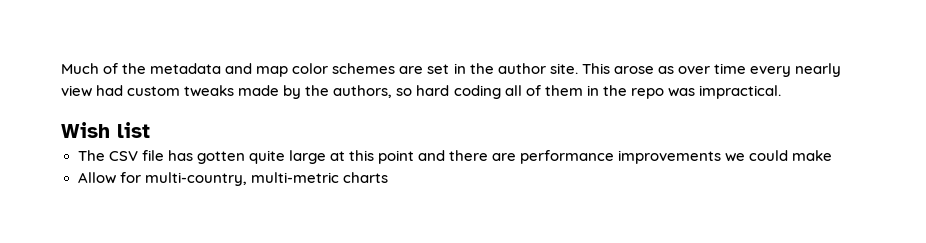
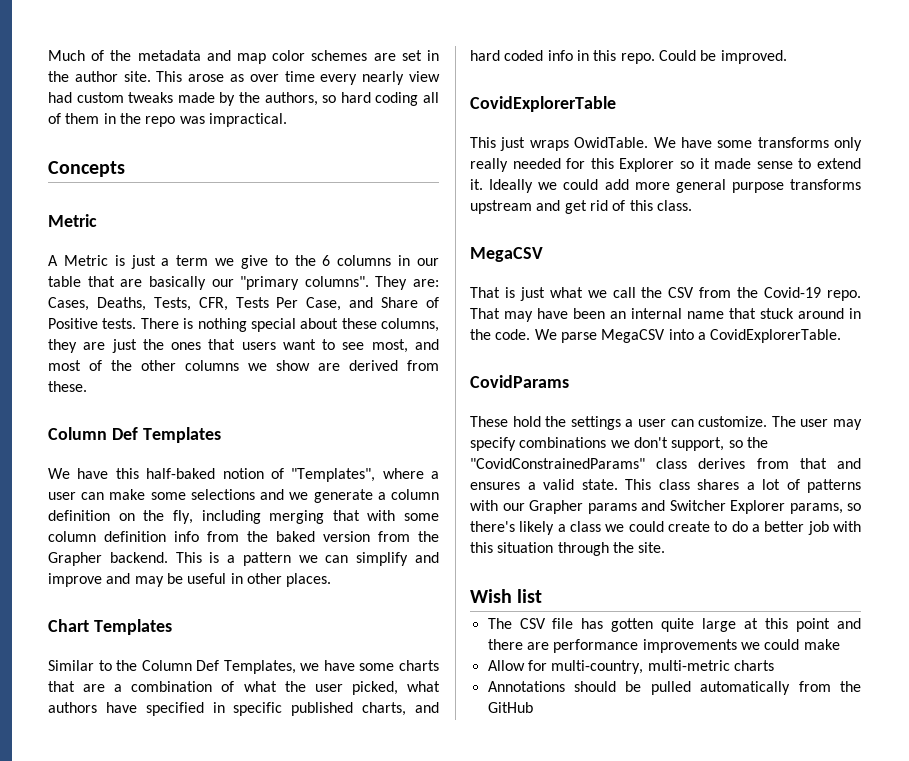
(781, 92) none -> [48,161,125,177] [48,214,97,227] [48,255,440,269] [48,276,439,290] [48,297,440,311] [48,318,439,332] [48,339,439,353] [48,360,439,371] [48,381,87,392] [48,427,221,443] [48,468,439,482] [48,489,440,503] [48,510,439,524] [48,531,439,542] [48,552,439,566] [48,573,332,587] [48,619,172,635] [48,660,439,674] [48,681,440,695] [48,702,439,716] [470,50,787,64] [470,96,616,112] [470,137,862,151] [470,158,861,172] [470,179,861,193] [470,200,692,214] [470,247,543,262] [470,287,861,301] [470,308,861,322] [470,329,842,343] [470,375,569,388] [470,416,862,430] [470,437,768,451] [470,458,861,469] [470,479,861,493] [470,500,861,514] [470,521,861,535] [470,542,666,556] // Concepts // Metric // A Metric is just a term we give to the 6 columns in our table that are basically our "primary columns". They are: Cases, Deaths, Tests, CFR, Tests Per Case, and Share of Positive tests. There is nothing special about these columns, they are just the ones that users want to see most, and most of the other columns we show are derived from these. // Column Def Templates // We have this half-baked notion of "Templates", where a user can make some selections and we generate a column definition on the fly, including merging that with some column definition info from the baked version from the Grapher backend. This is a pattern we can simplify and improve and may be useful in other places. // Chart Templates // Similar to the Column Def Templates, we have some charts that are a combination of what the user picked, what authors have specified in specific published charts, and hard coded info in this repo. Could be improved. // CovidExplorerTable // This just wraps OwidTable. We have some transforms only really needed for this Explorer so it made sense to extend it. Ideally we could add more general purpose transforms upstream and get rid of this class. // MegaCSV // That is just what we call the CSV from the Covid-19 repo. That may have been an internal name that stuck around in the code. We parse MegaCSV into a CovidExplorerTable. // CovidParams // These hold the settings a user can customize. The user may specify combinations we don't support, so the "CovidConstrainedParams" class derives from that and ensures a valid state. This class shares a lot of patterns with our Grapher params and Switcher Explorer params, so there's likely a class we could create to do a better job with this situation through the site.
(388, 177) none -> [487,681,861,695] [487,702,533,713] // Annotations should be pulled automatically from the GitHub

